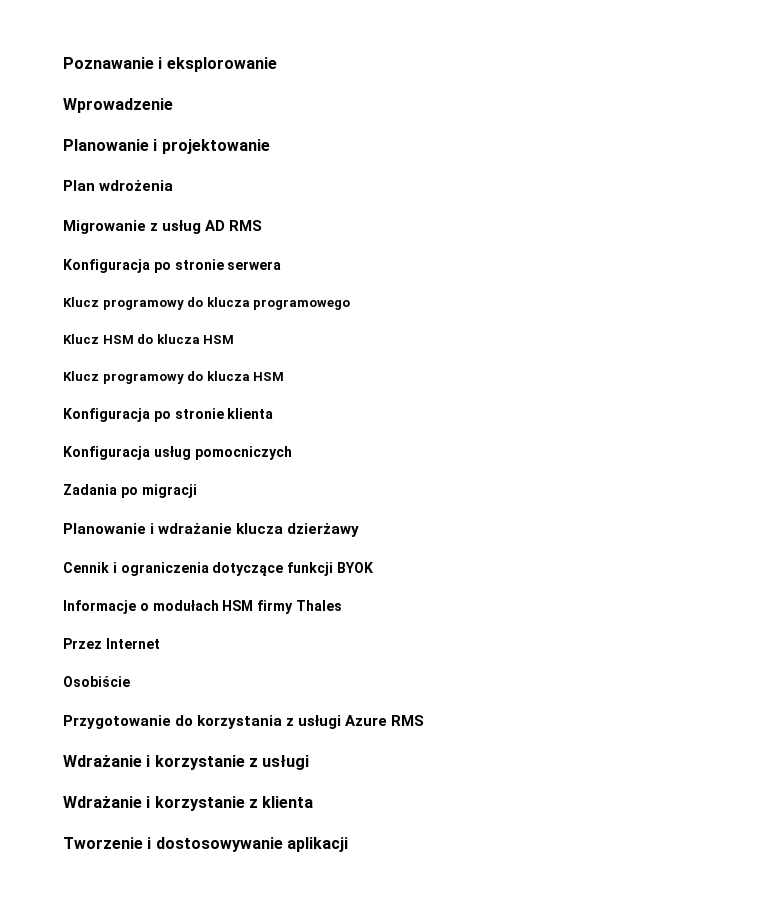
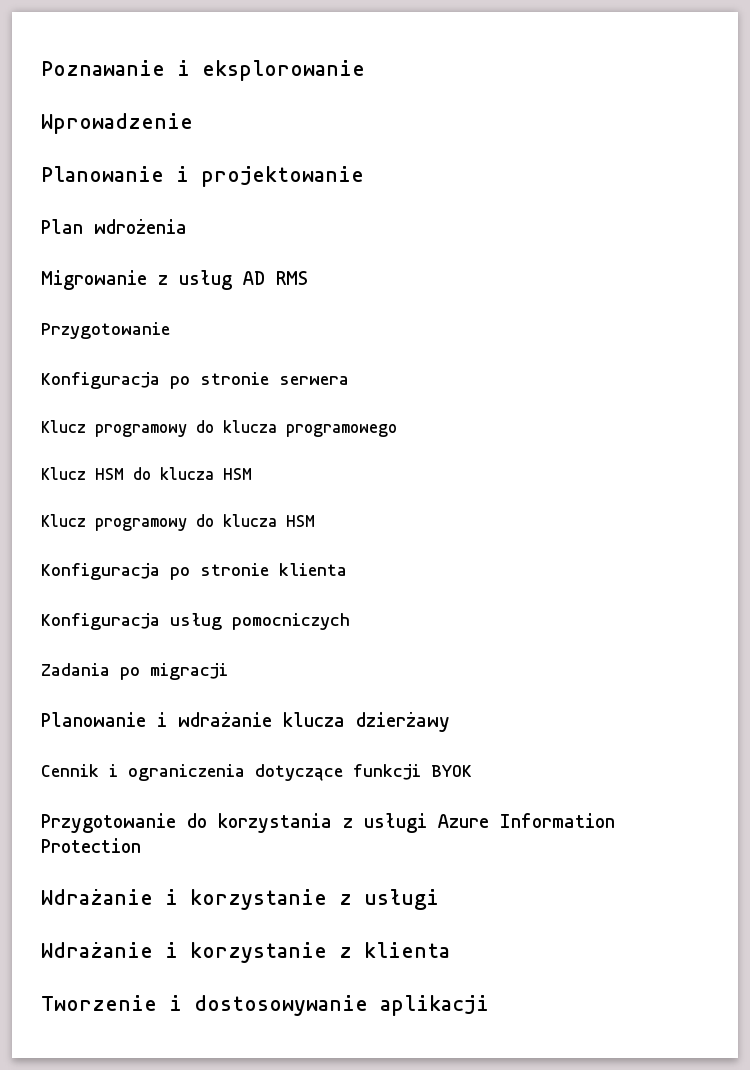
(263, 225) none -> [41,322,170,339] // Przygotowanie
[63,600,342,614] [63,638,160,649] [63,676,130,687] // Informacje o modułach HSM firmy Thales // Przez Internet // Osobiście -> (472, 771) none
[391,715,425,726] RMS -> [500,813,615,828] [41,838,141,853] Information Protection

